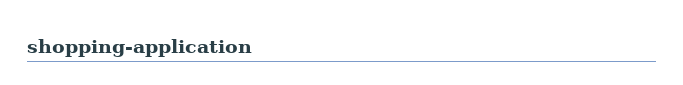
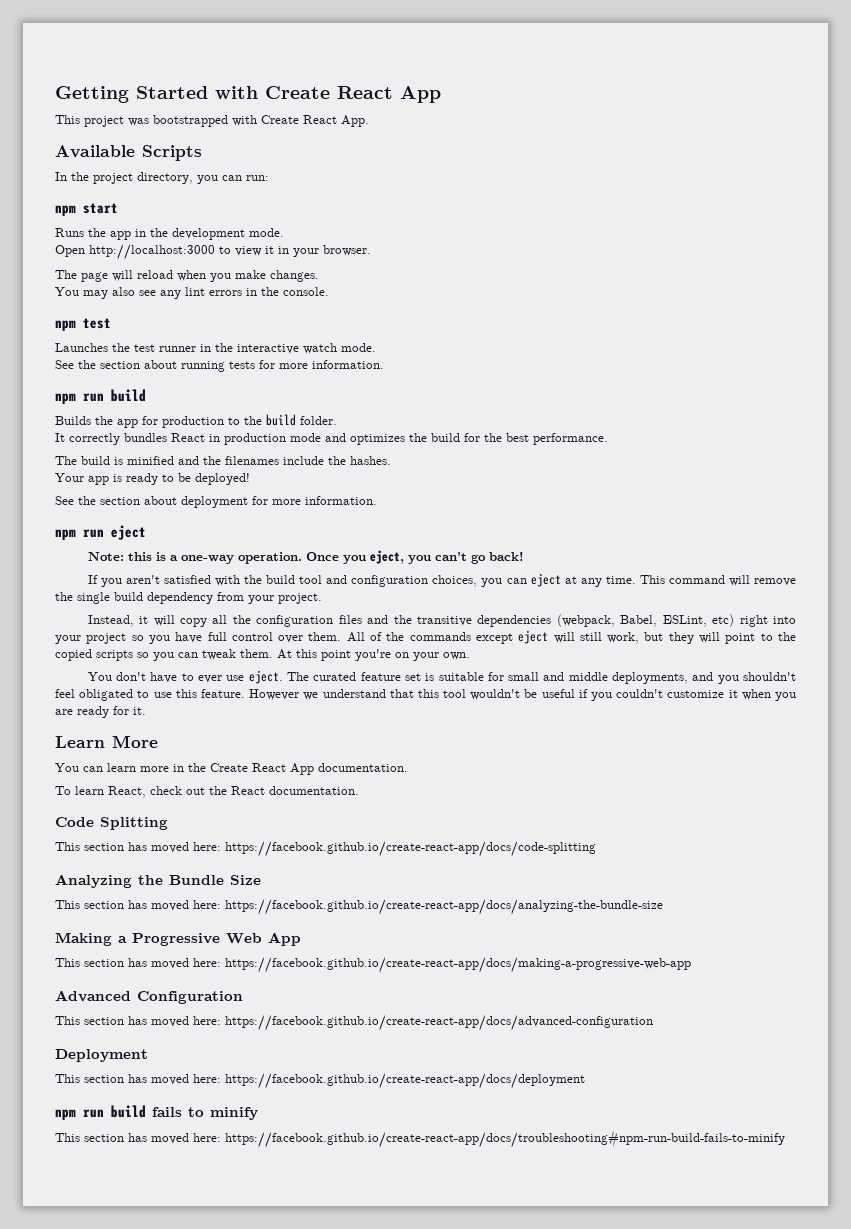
[27,39,252,57] shopping-application -> [55,86,441,103] [55,115,369,127] [55,145,202,161] [55,172,269,184] [55,203,118,216] [55,228,284,240] [55,244,371,260] [55,270,319,282] [55,287,329,299] [55,318,111,331] [55,343,376,354] [55,360,384,372] [55,389,146,404] [55,414,337,428] [55,433,608,445] [55,456,391,465] [55,473,250,485] [55,496,377,508] [55,525,146,540] [87,550,524,564] [87,573,797,587] [55,592,322,604] [87,614,796,627] [55,630,797,644] [55,649,470,661] [87,670,797,684] [55,689,796,701] [55,706,146,718] [55,735,158,748] [55,763,408,775] [55,786,359,798] [55,817,168,830] [55,841,596,857] [55,874,261,888] [55,899,663,915] [55,932,301,946] [55,957,691,973] [55,990,243,1004] [55,1015,653,1031] [55,1049,148,1062] [55,1073,585,1089] [55,1105,258,1120] [55,1130,785,1148] Getting Started with Create React App // This project was bootstrapped with Create React App. // Available Scripts // In the project directory, you can run: // npm start // Runs the app in the development mode. // Open http://localhost:3000 to view it in your browser. // The page will reload when you make changes. // You may also see any lint errors in the console. // npm test // Launches the test runner in the interactive watch mode. // See the section about running tests for more information. // npm run build // Builds the app for production to the build folder. // It correctly bundles React in production mode and optimizes the build for the best performance. // The build is minified and the filenames include the hashes. // Your app is ready to be deployed! // See the section about deployment for more information. // npm run eject // Note: this is a one-way operation. Once you eject, you can't go back! // If you aren't satisfied with the build tool and configuration choices, you can eject at any time. This command will remove the single build dependency from your project. // Instead, it will copy all the configuration files and the transitive dependencies (webpack, Babel, ESLint, etc) right into your project so you have full control over them. All of the commands except eject will still work, but they will point to the copied scripts so you can tweak them. At this point you're on your own. // You don't have to ever use eject. The curated feature set is suitable for small and middle deployments, and you shouldn't feel obligated to use this feature. However we understand that this tool wouldn't be useful if you couldn't customize it when you are ready for it. // Learn More // You can learn more in the Create React App documentation. // To learn React, check out the React documentation. // Code Splitting // This section has moved here: https://facebook.github.io/create-react-app/docs/code-splitting // Analyzing the Bundle Size // This section has moved here: https://facebook.github.io/create-react-app/docs/analyzing-the-bundle-size // Making a Progressive Web App // This section has moved here: https://facebook.github.io/create-react-app/docs/making-a-progressive-web-app // Advanced Configuration // This section has moved here: https://facebook.github.io/create-react-app/docs/advanced-configuration // Deployment // This section has moved here: https://facebook.github.io/create-react-app/docs/deployment // npm run build fails to minify // This section has moved here: https://facebook.github.io/create-react-app/docs/troubleshooting#npm-run-build-fails-to-minify

